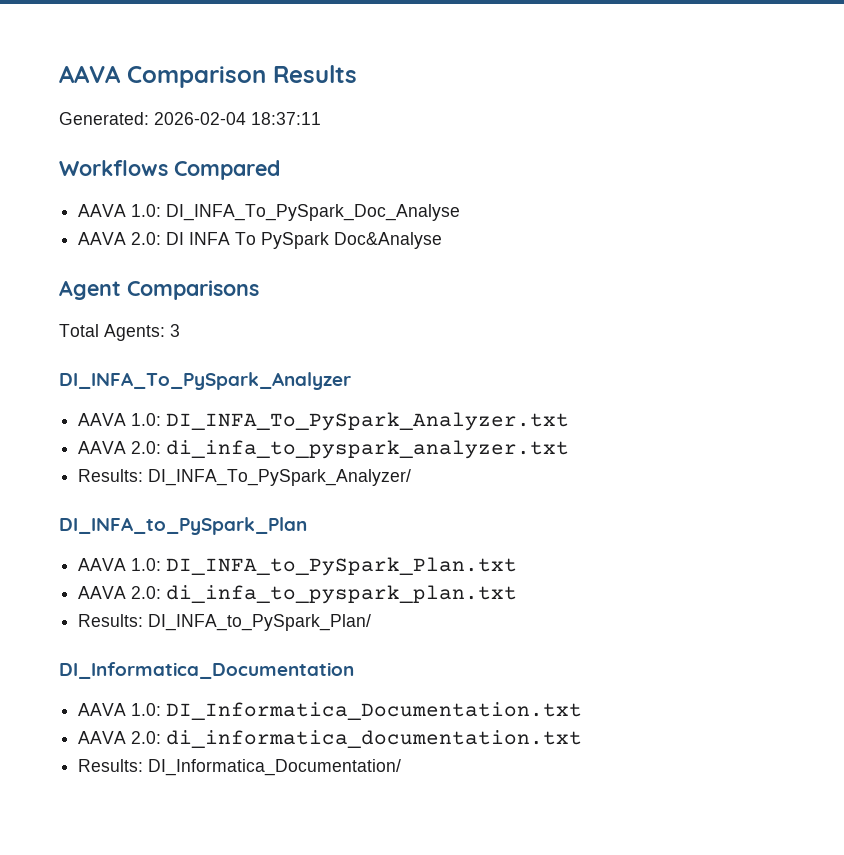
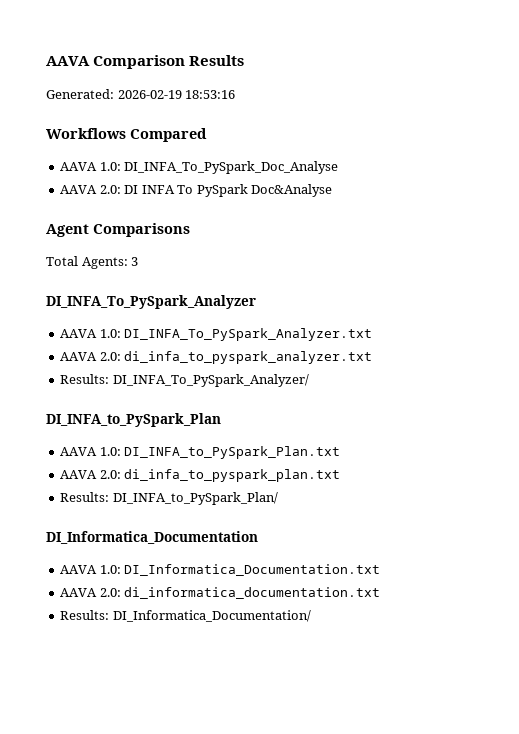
[154,112,321,125] 2026-02-04 18:37:11 -> [117,90,236,99] 2026-02-19 18:53:16

